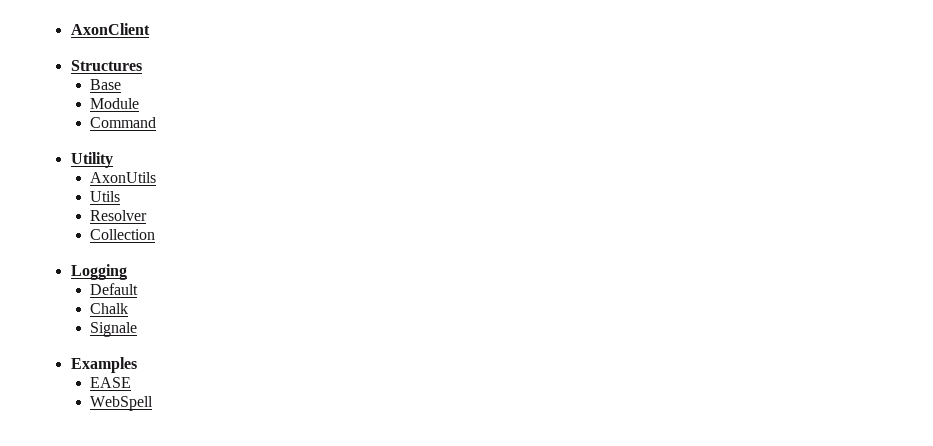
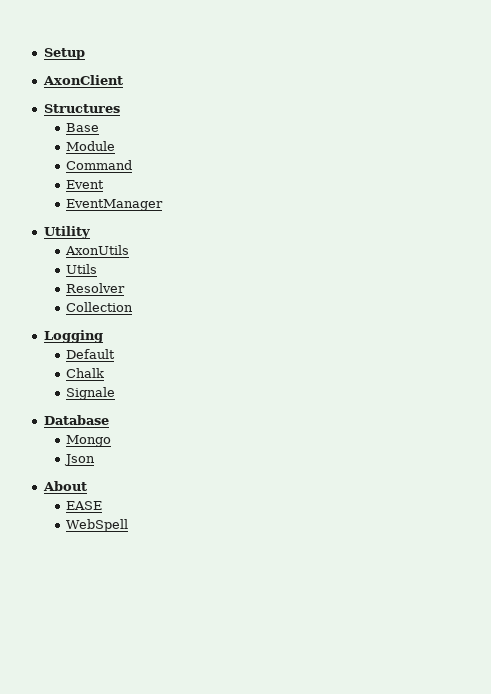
(70, 29) none -> [43,48,85,60] Setup //
(157, 122) none -> [66,180,105,189] [66,199,164,211] // Event // EventManager
[70,357,137,373] Examples -> [43,415,109,425] [66,435,112,447] [64,454,96,466] [42,481,87,491] Database // Mongo // Json // About

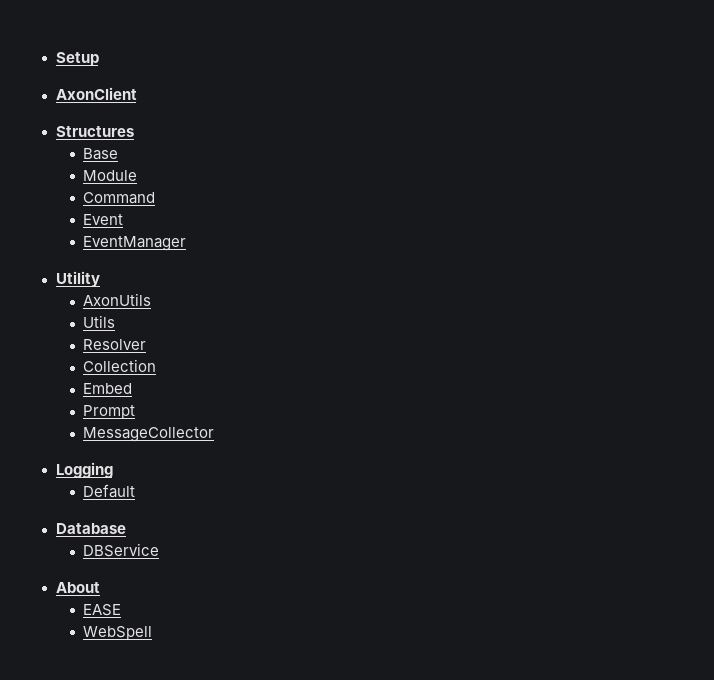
(134, 307) none -> [83,383,133,394] [83,405,136,419] [83,427,215,442] // Embed // Prompt // MessageCollector
[66,368,105,378] [66,387,116,400] // Chalk // Signale -> (136, 491) none
[66,435,112,447] [64,454,96,466] Mongo // Json -> [83,543,160,557] DBService

